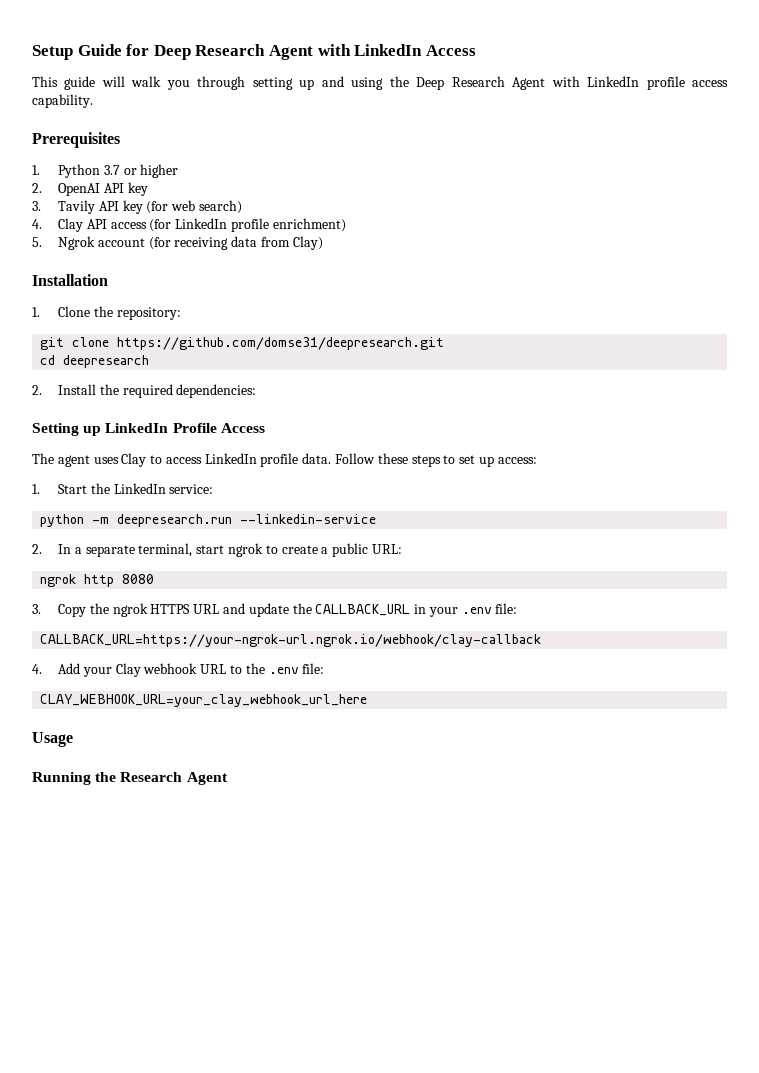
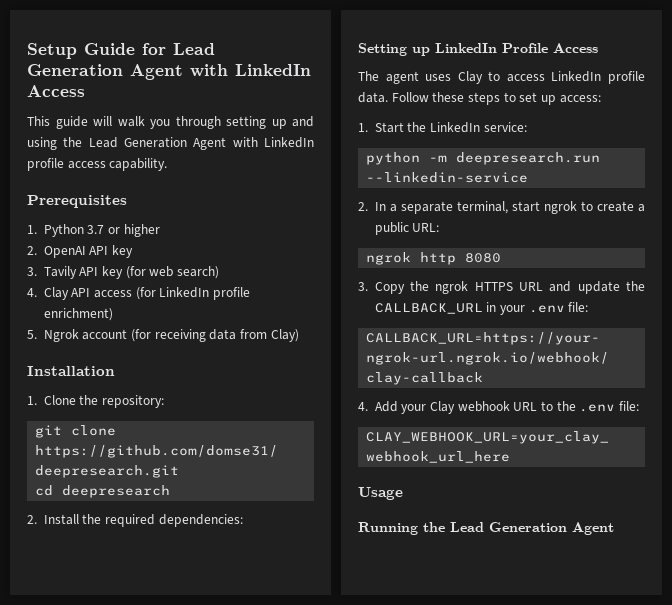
[153,44,266,60] Deep Research -> [173,43,215,55] [27,64,123,76] Lead Generation
[416,76,505,90] Deep Research -> [88,137,187,148] Lead Generation
[120,772,183,782] Research -> [450,522,567,532] Lead Generation

